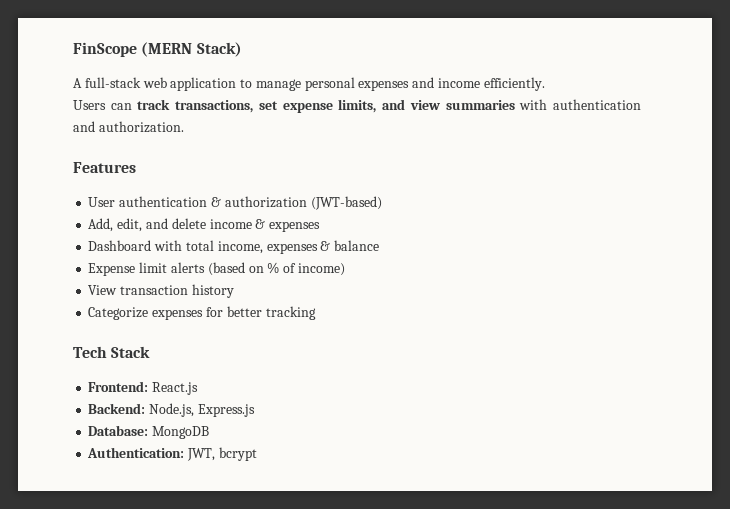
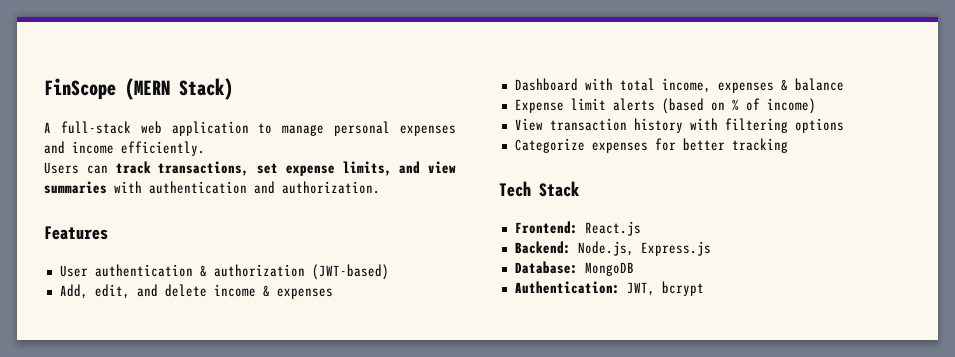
(234, 291) none -> [689,118,844,133] with filtering options

